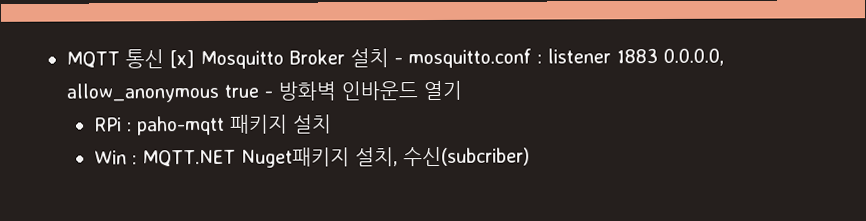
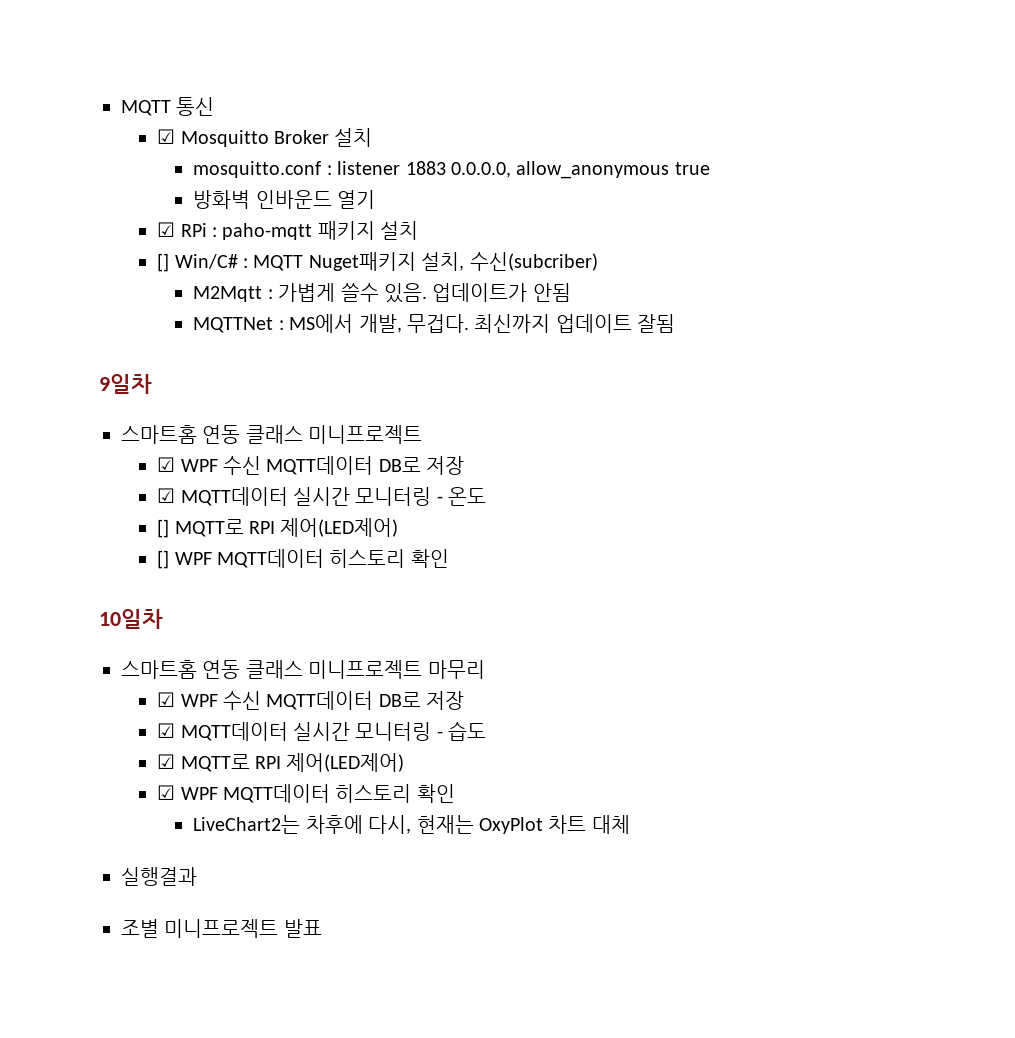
[169,50,195,69] [x] -> [157,129,176,144] // ☑
[394,57,403,65] - -> (373, 137) //
[264,90,273,98] - -> (710, 168) //
(462, 90) none -> [157,222,176,237] ☑
[93,149,236,167] Win : MQTT.NET -> [157,253,304,272] [] Win/C# : MQTT
(530, 156) none -> [193,283,571,303] [193,314,676,333] [99,374,152,394] [121,425,423,444] [157,456,465,475] [157,487,487,506] [157,518,399,538] [157,549,449,569] [99,609,163,629] [121,660,485,679] [157,691,465,710] [157,721,487,741] [157,753,405,772] [157,784,455,803] [193,815,630,834] [121,867,197,886] [121,919,322,938] // M2Mqtt : 가볍게 쓸수 있음. 업데이트가 안됨 // MQTTNet : MS에서 개발, 무겁다. 최신까지 업데이트 잘됨 // 9일차 // 스마트홈 연동 클래스 미니프로젝트 // ☑ WPF 수신 MQTT데이터 DB로 저장 // ☑ MQTT데이터 실시간 모니터링 - 온도 // [] MQTT로 RPI 제어(LED제어) // [] WPF MQTT데이터 히스토리 확인 // 10일차 // 스마트홈 연동 클래스 미니프로젝트 마무리 // ☑ WPF 수신 MQTT데이터 DB로 저장 // ☑ MQTT데이터 실시간 모니터링 - 습도 // ☑ MQTT로 RPI 제어(LED제어) // ☑ WPF MQTT데이터 히스토리 확인 // LiveChart2는 차후에 다시, 현재는 OxyPlot 차트 대체 // 실행결과 // 조별 미니프로젝트 발표

